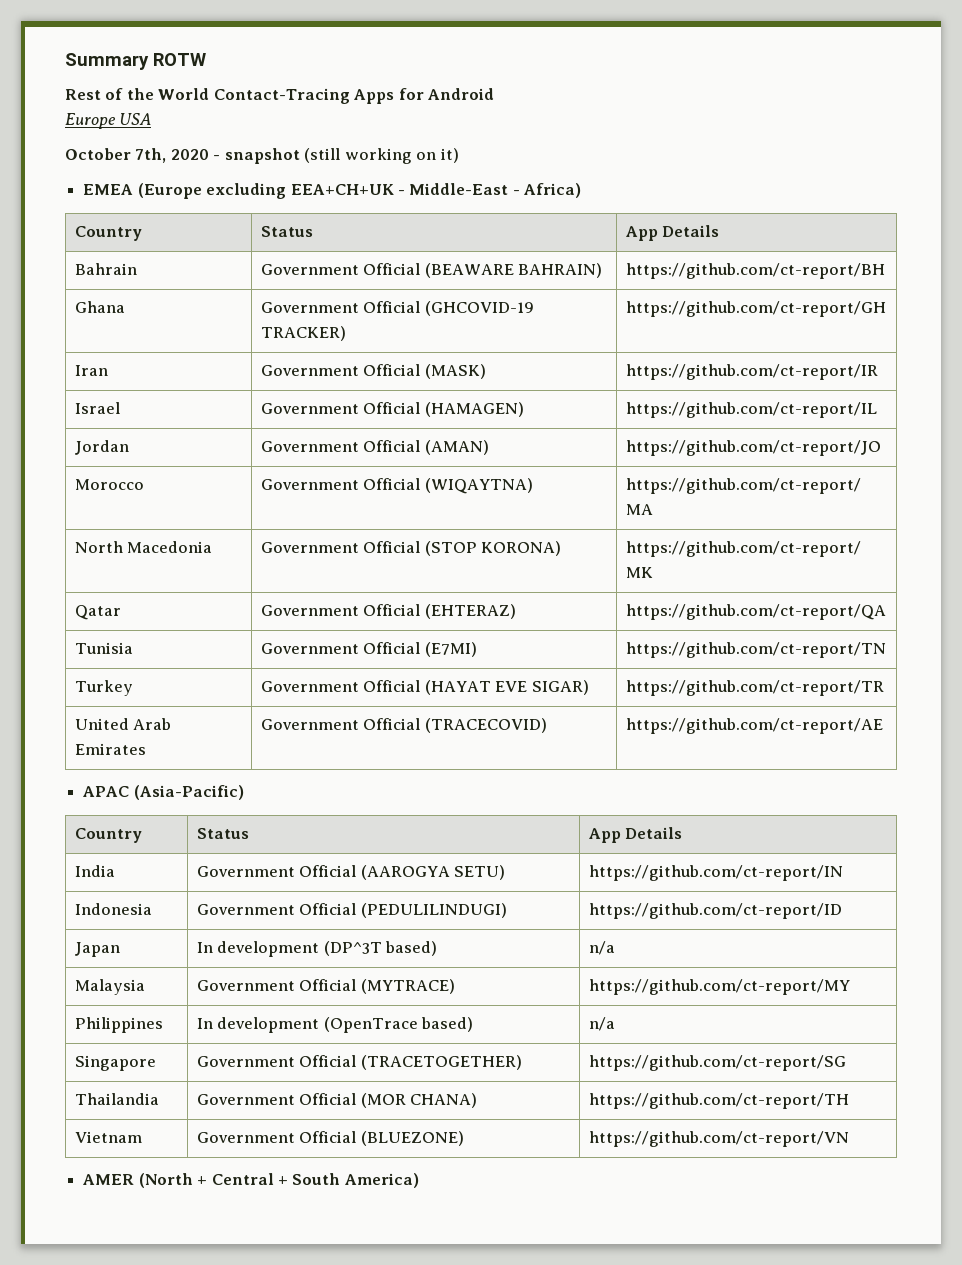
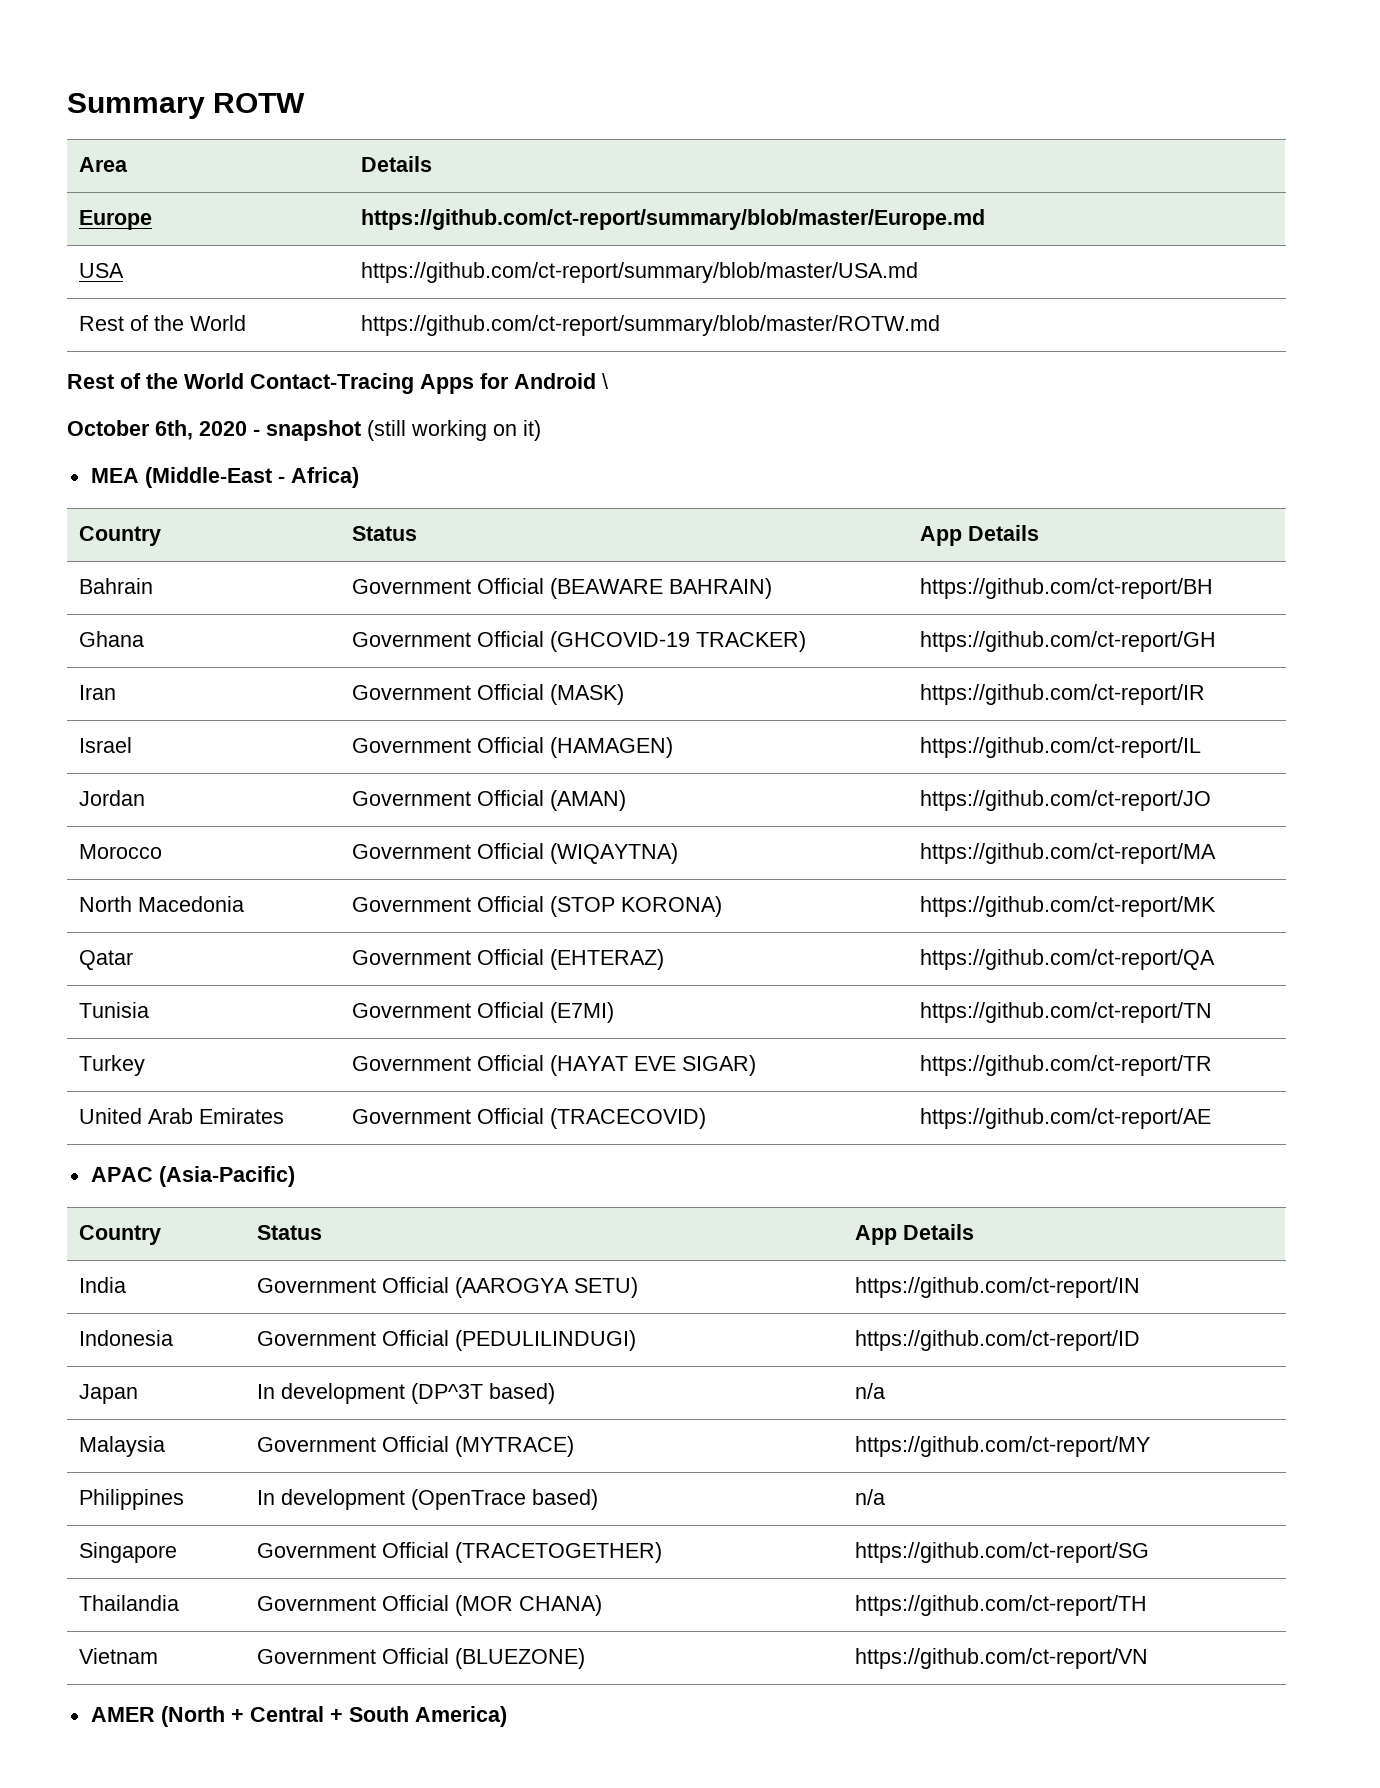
(206, 59) none -> [78,157,128,172] [360,156,432,172] [78,210,152,230] [360,209,985,230] [78,263,124,278] [360,262,918,283] [78,315,246,331] [360,315,940,336] // Area | Details // Europe | https://github.com/ct-report/summary/blob/master/Europe.md // USA | https://github.com/ct-report/summary/blob/master/USA.md // Rest of the World | https://github.com/ct-report/summary/blob/master/ROTW.md
[65,113,152,129] // Europe USA -> [602,373,608,389] \
[135,148,167,163] 7th, -> [155,420,193,440] 6th,
[83,183,509,199] EMEA (Europe excluding EEA+CH+UK - Middle-East -> [90,467,272,488] MEA (Middle-East

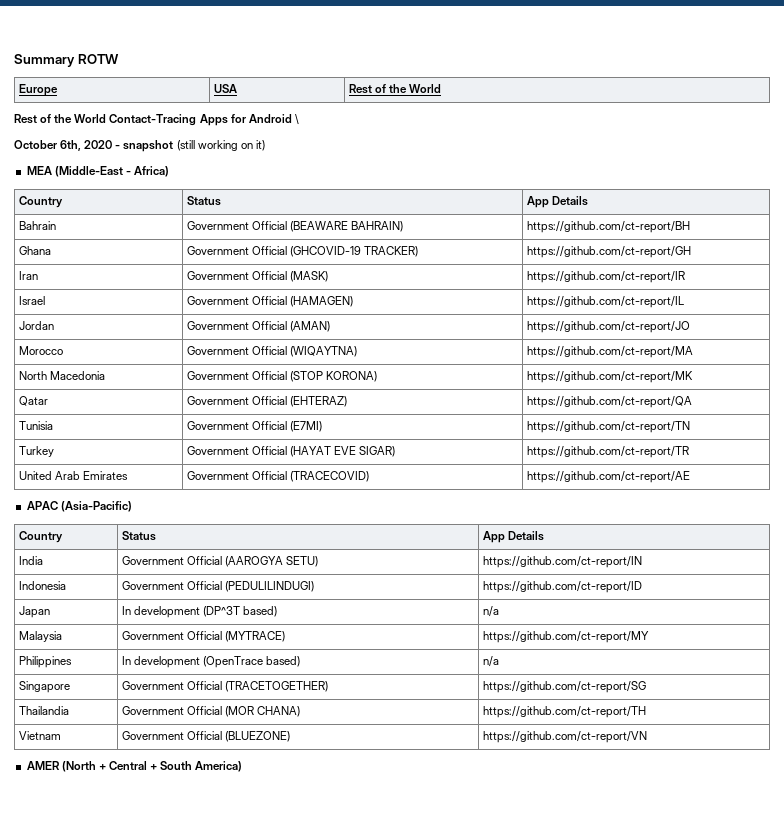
[78,157,128,172] [360,156,432,172] // Area | Details -> (119, 59) none
[360,209,985,230] https://github.com/ct-report/summary/blob/master/Europe.md // -> (58, 90) none
[360,262,918,283] [78,315,246,331] [360,315,940,336] https://github.com/ct-report/summary/blob/master/USA.md // Rest of the World | https://github.com/ct-report/summary/blob/master/ROTW.md -> [348,84,442,94] Rest of the World

